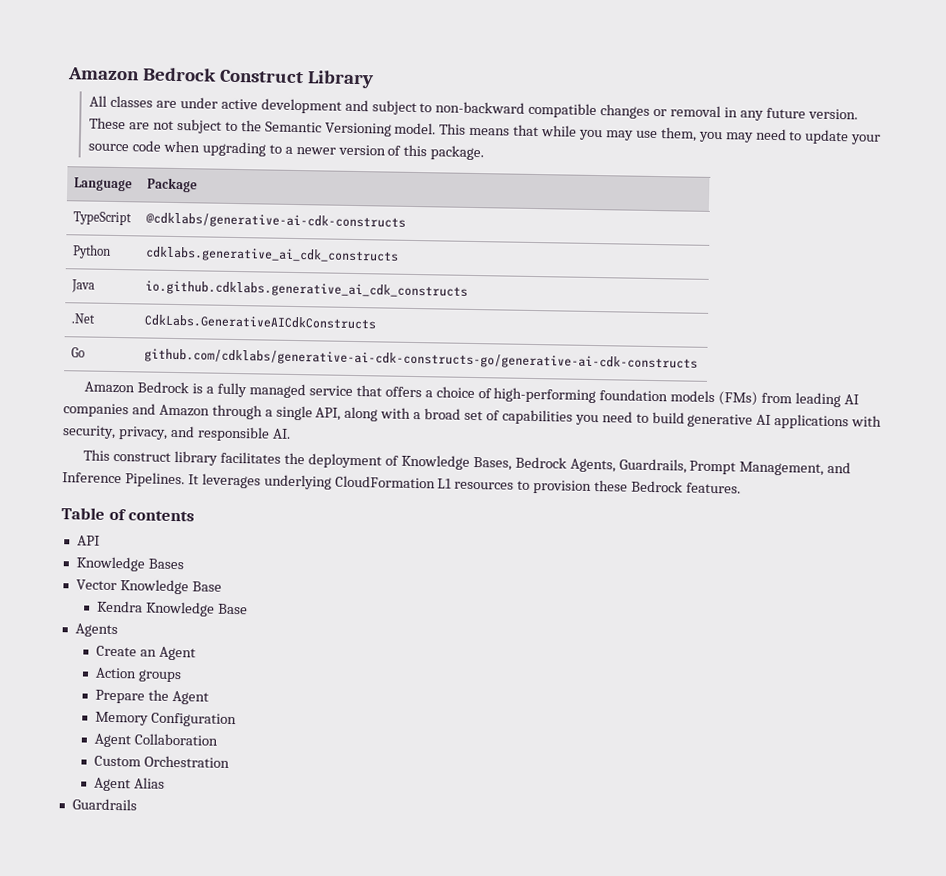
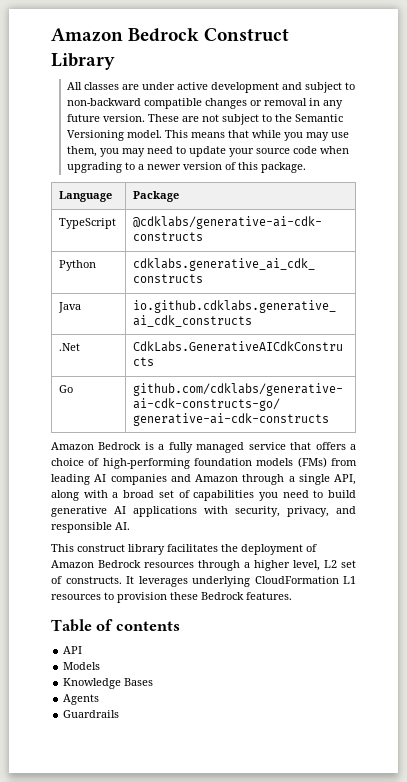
[400,454,852,476] [62,472,185,488] Knowledge Bases, Bedrock Agents, Guardrails, Prompt Management, and Inference Pipelines. -> [51,560,356,571] [51,576,122,584] Amazon Bedrock resources through a higher level, L2 set of constructs.
(100, 540) none -> [63,662,101,670] // Models
[75,579,222,595] [97,600,248,617] [74,623,118,638] [96,645,196,661] [95,667,182,683] [95,689,209,705] [95,711,237,728] [94,733,218,748] [94,755,230,768] [94,777,165,792] Vector Knowledge Base // Kendra Knowledge Base // Agents // Create an Agent // Action groups // Prepare the Agent // Memory Configuration // Agent Collaboration // Custom Orchestration // Agent Alias -> [63,694,100,705] Agents

